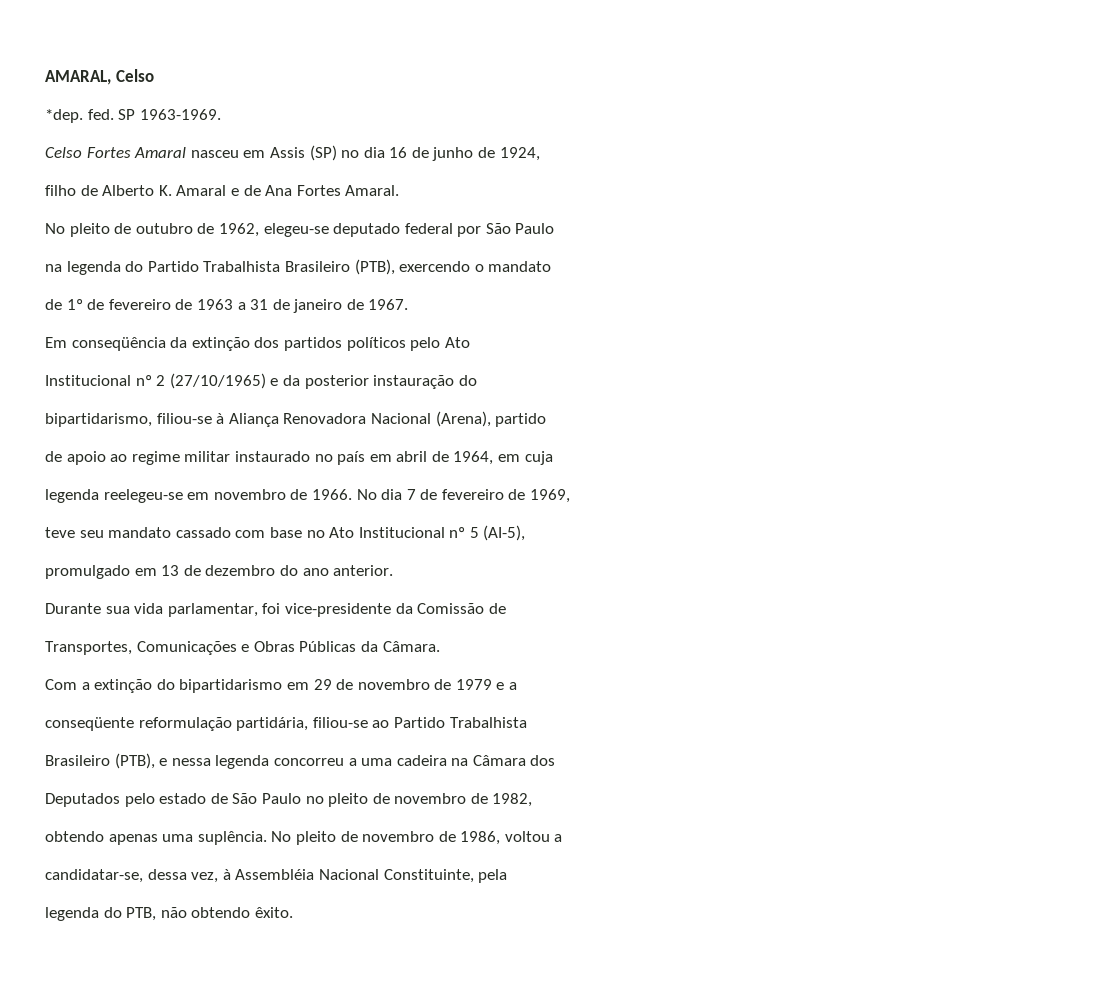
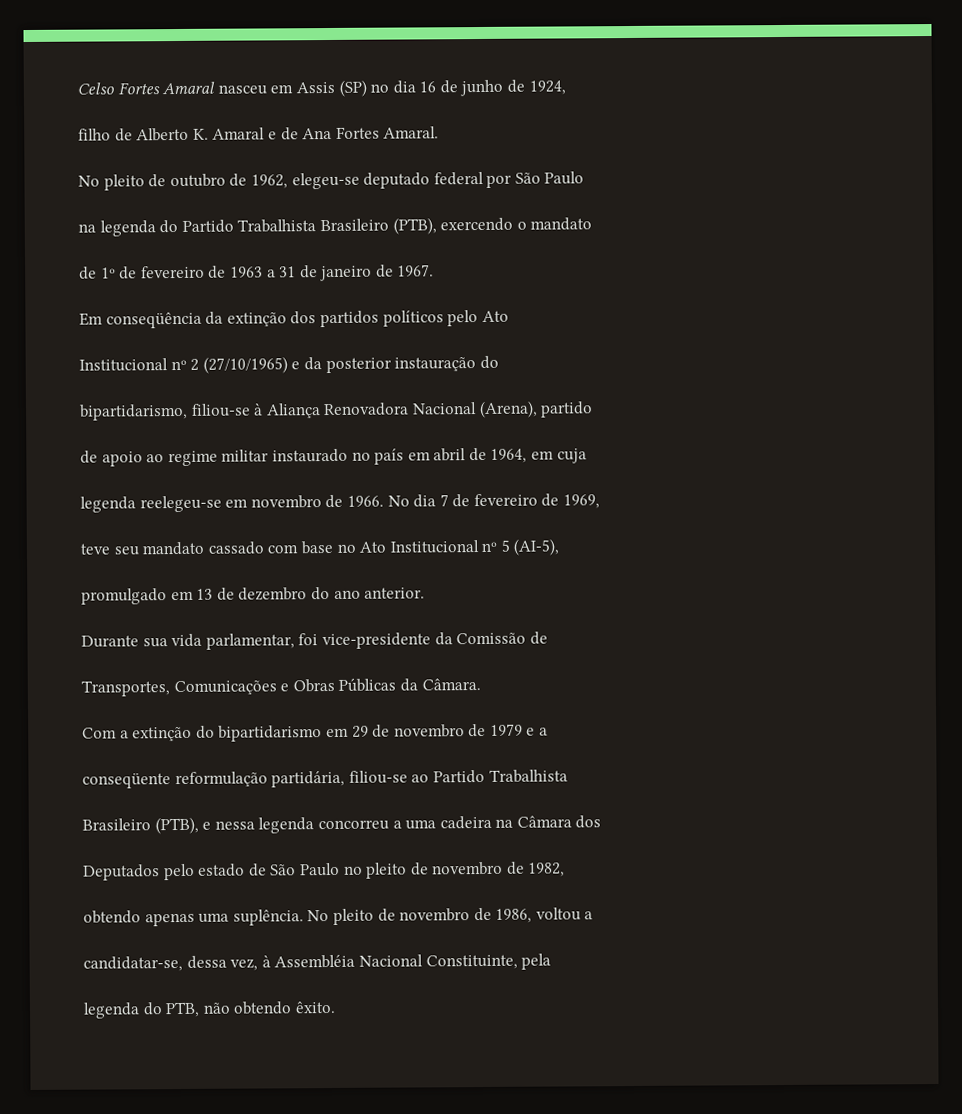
[45,69,154,85] [45,109,221,123] AMARAL, Celso // *dep. fed. SP 1963-1969. // -> (77, 88) none

